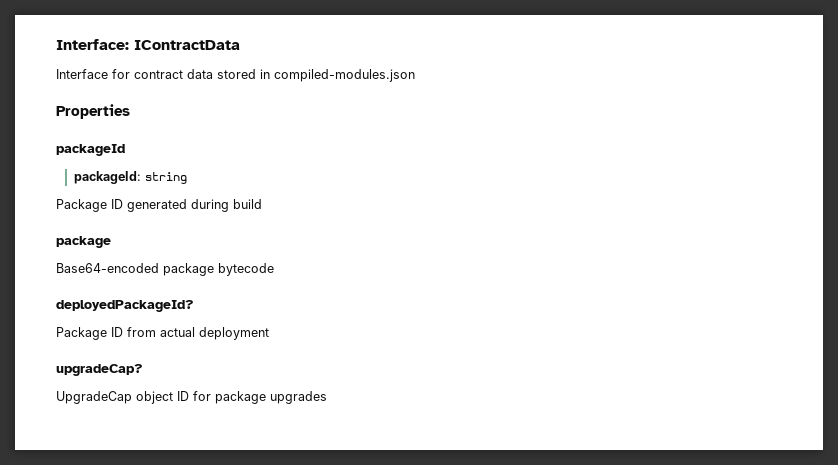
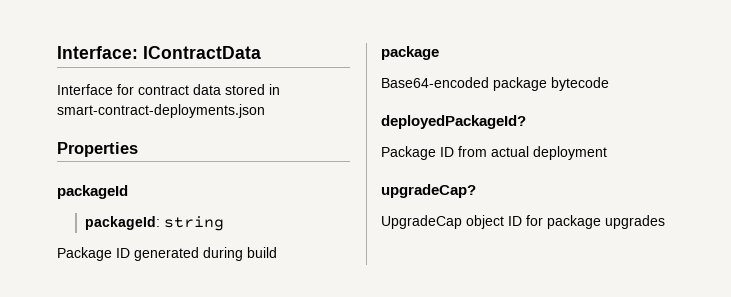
[274,69,415,82] compiled-modules.json -> [57,104,265,118] smart-contract-deployments.json

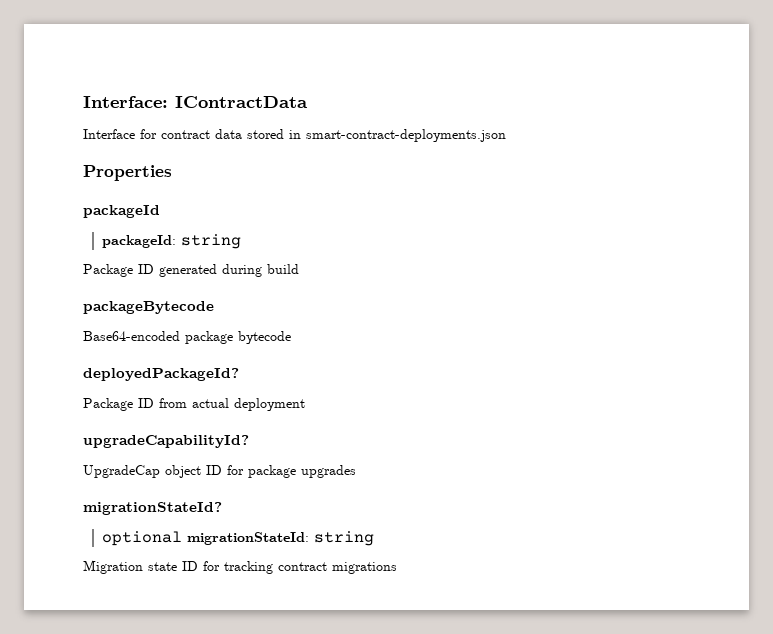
[381,46,439,60] package -> [83,301,214,314] packageBytecode
[381,184,476,198] upgradeCap? -> [83,435,249,448] upgradeCapabilityId?
(665, 222) none -> [83,502,222,515] [102,531,375,546] [83,560,397,574] // migrationStateId? // optional migrationStateId: string // Migration state ID for tracking contract migrations

